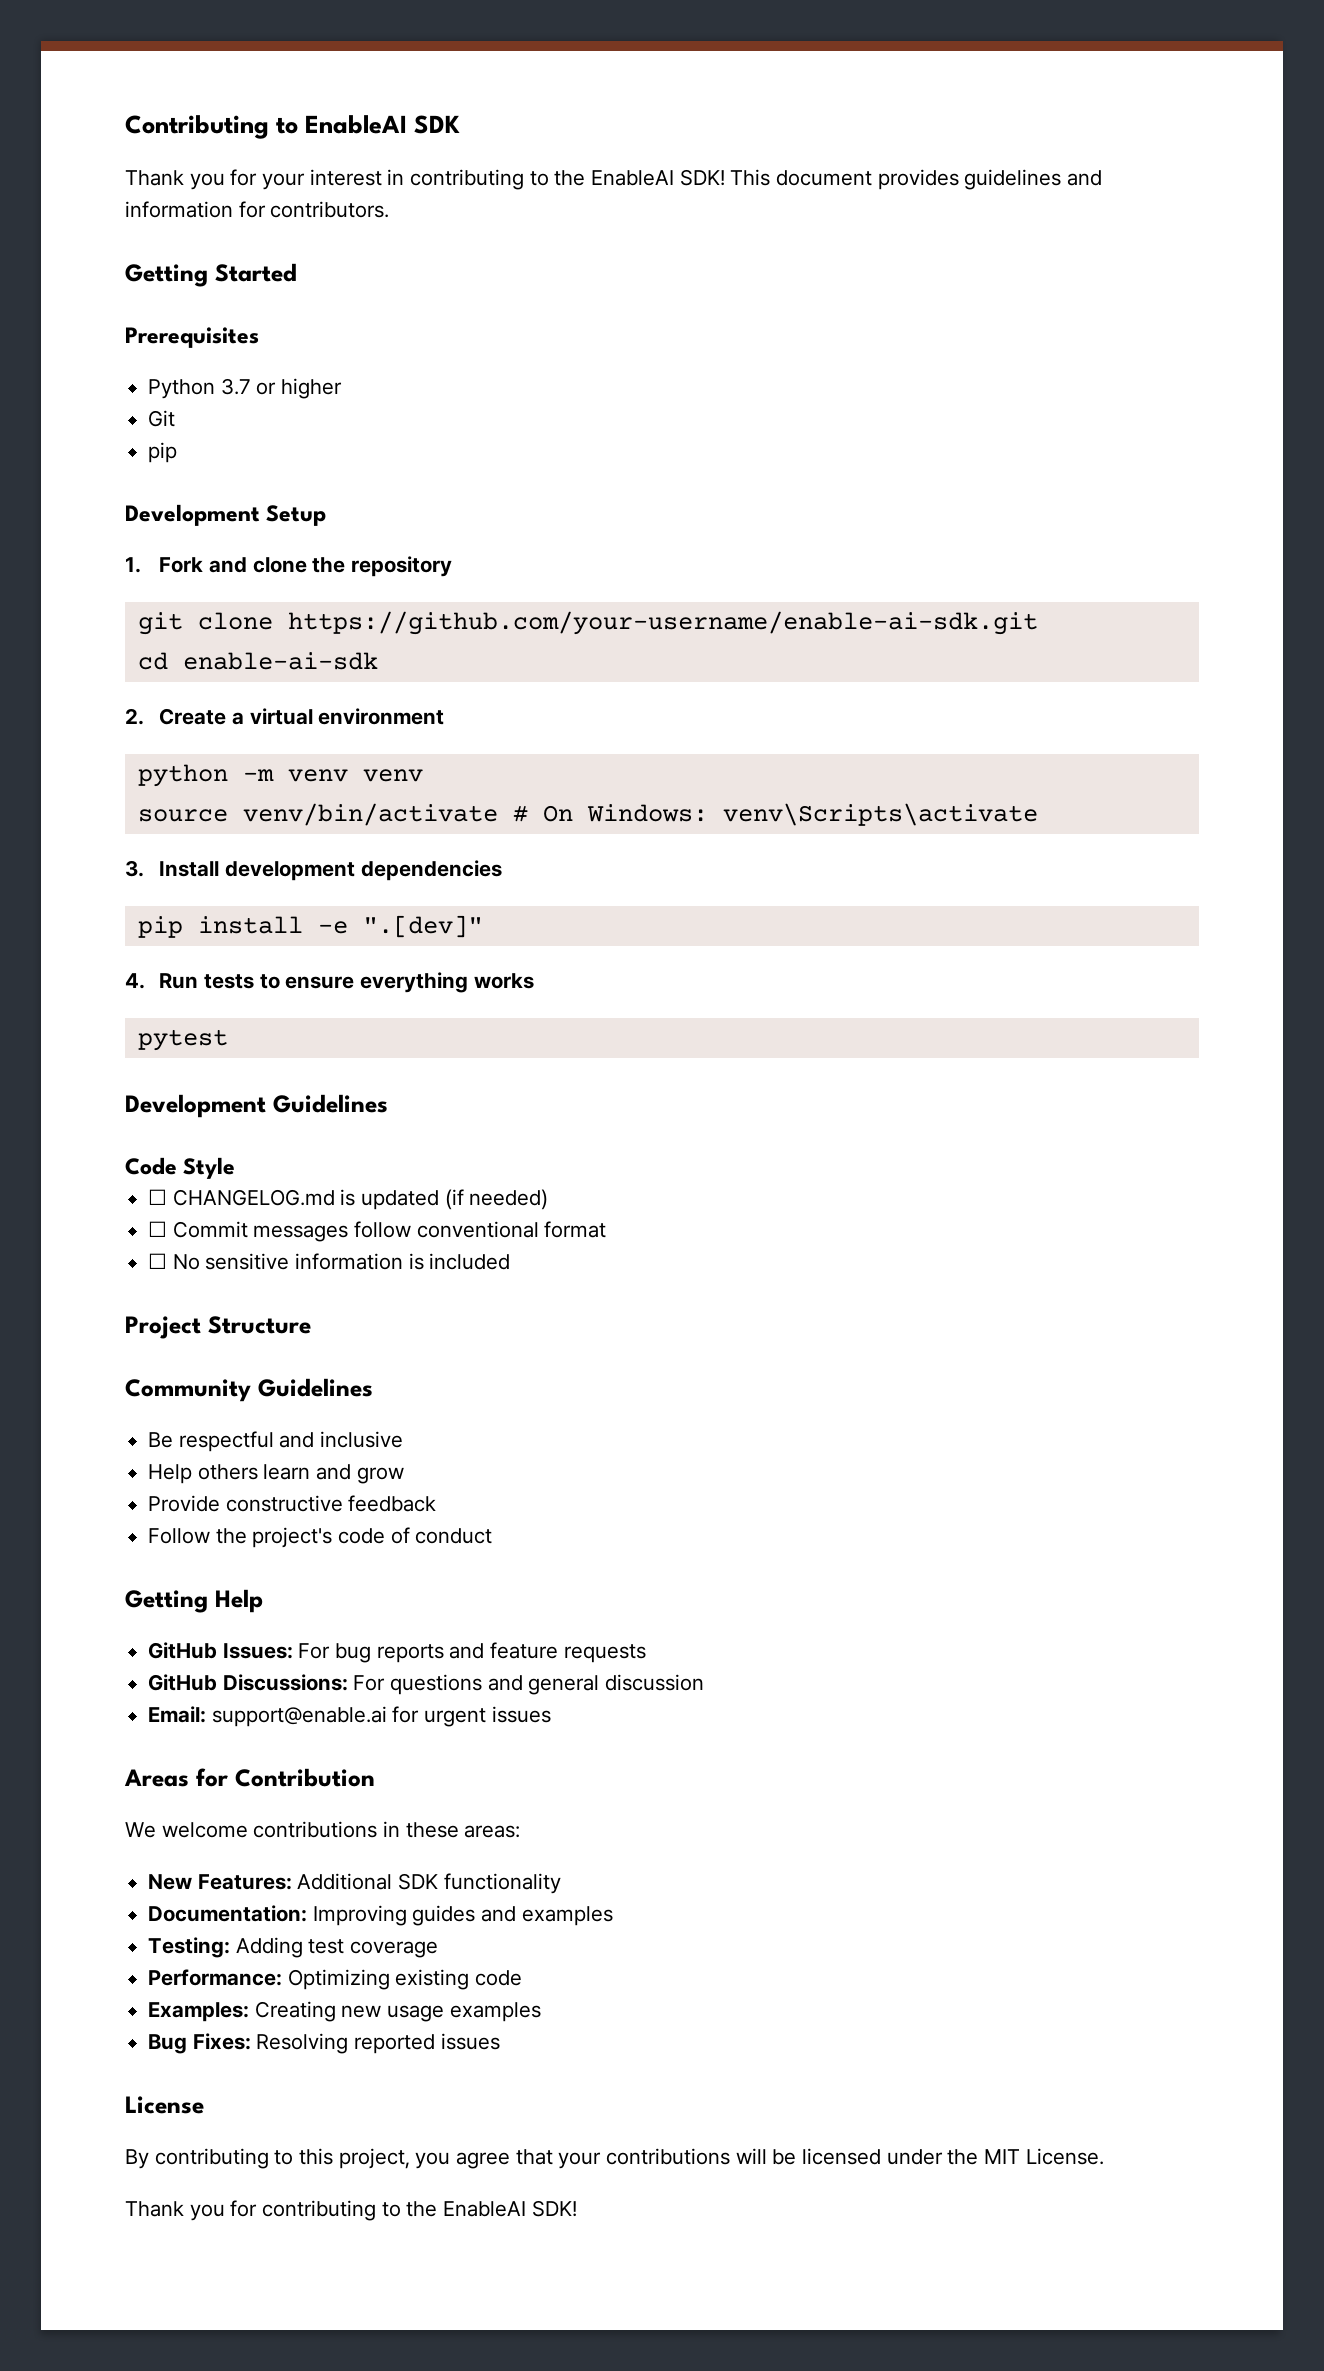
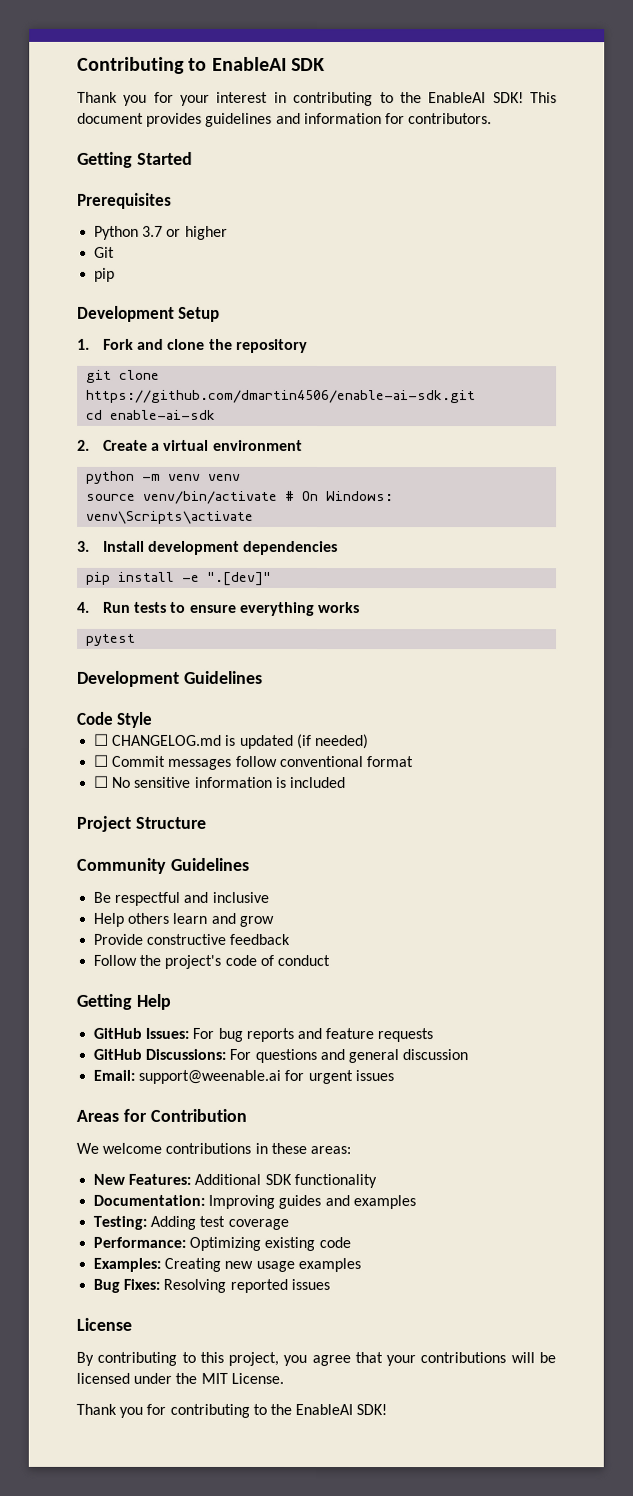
[287,611,1038,635] https://github.com/your-username/enable-ai-sdk.git -> [86,389,477,404] https://github.com/dmartin4506/enable-ai-sdk.git
[211,1706,387,1727] support@enable.ai -> [138,1069,282,1084] support@weenable.ai

